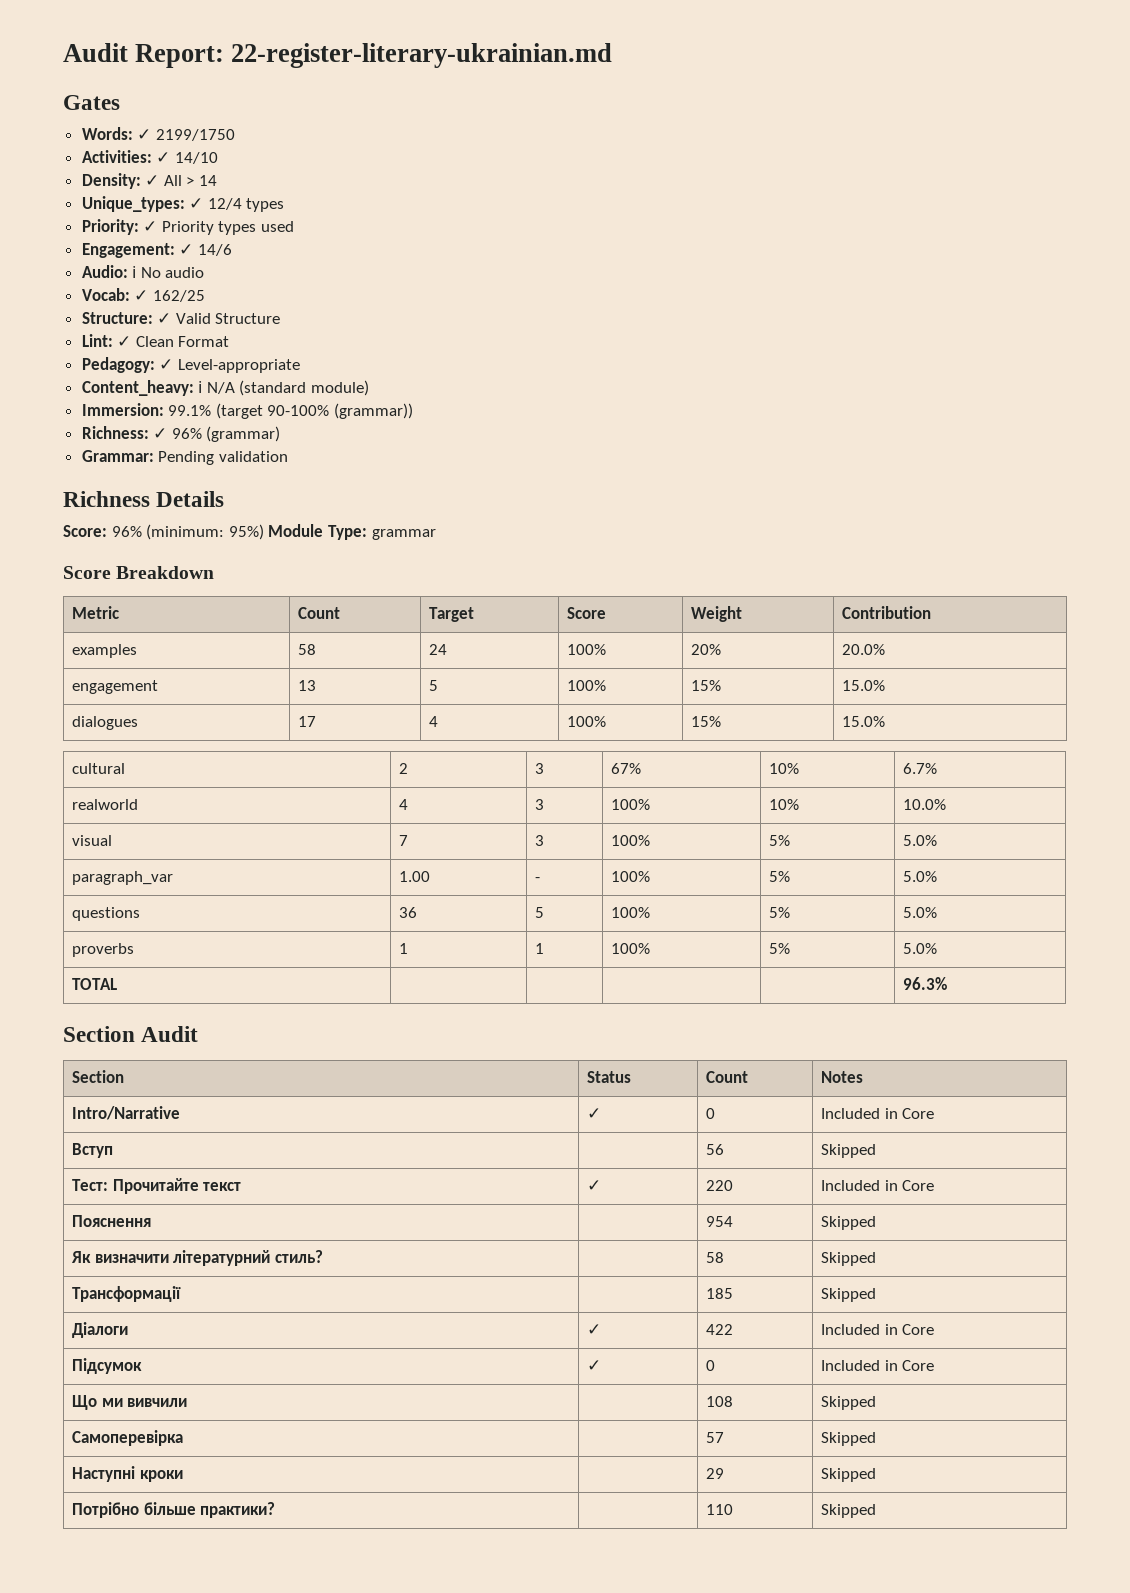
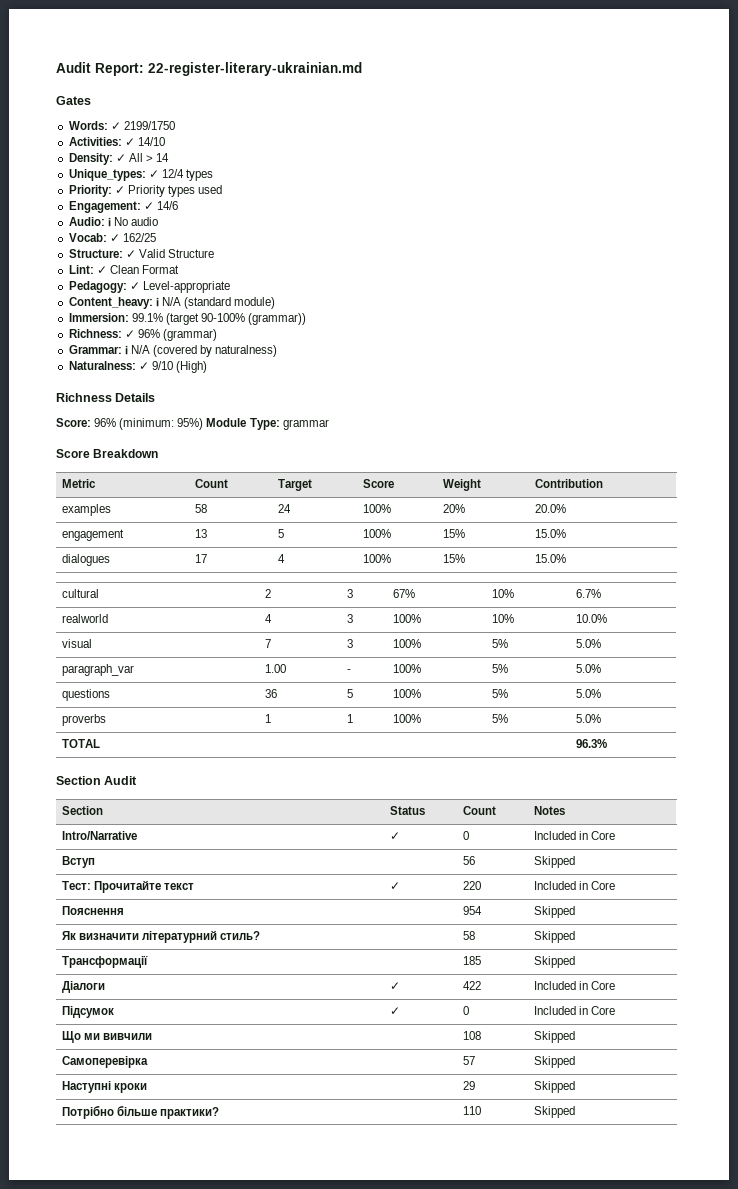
[158,451,288,465] Pending validation -> [124,345,278,357] [68,361,207,373] ℹ N/A (covered by naturalness) // Naturalness: ✓ 9/10 (High)

